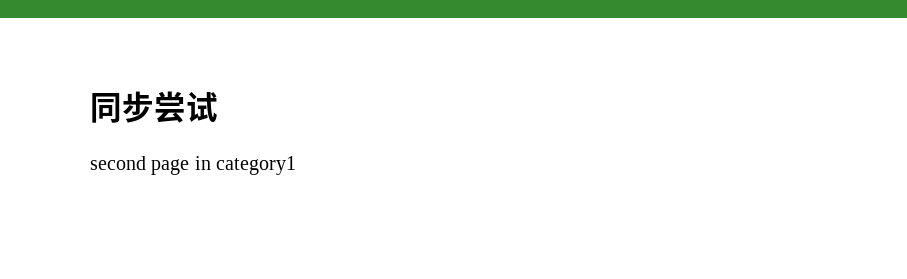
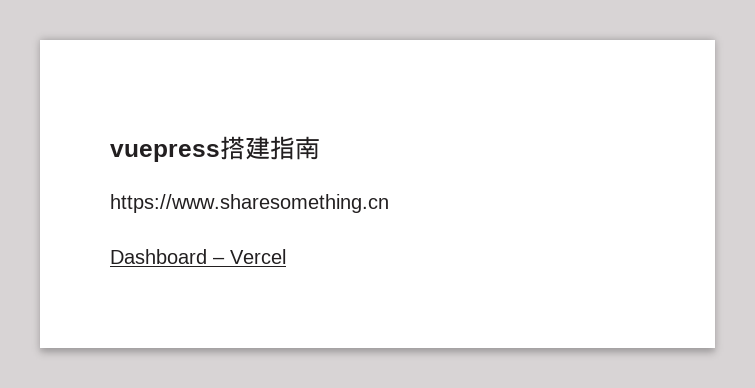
[90,91,218,123] [90,156,297,175] 同步尝试 // second page in category1 -> [110,136,320,162] [110,194,389,213] [110,249,286,264] vuepress搭建指南 // https://www.sharesomething.cn // Dashboard – Vercel

